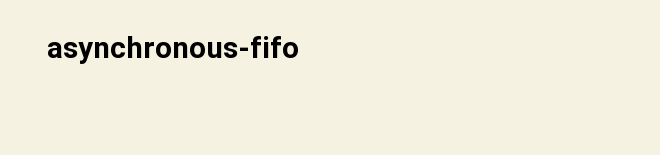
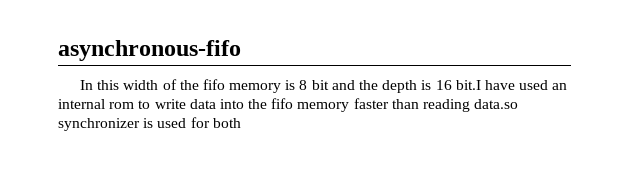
(299, 50) none -> [80,79,568,93] [58,98,519,112] [58,117,241,131] // In this width of the fifo memory is 8 bit and the depth is 16 bit.I have used an internal rom to write data into the fifo memory faster than reading data.so synchronizer is used for both

